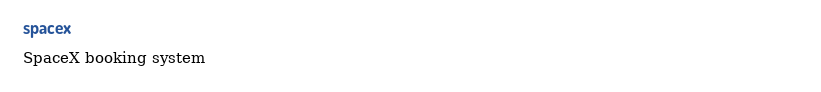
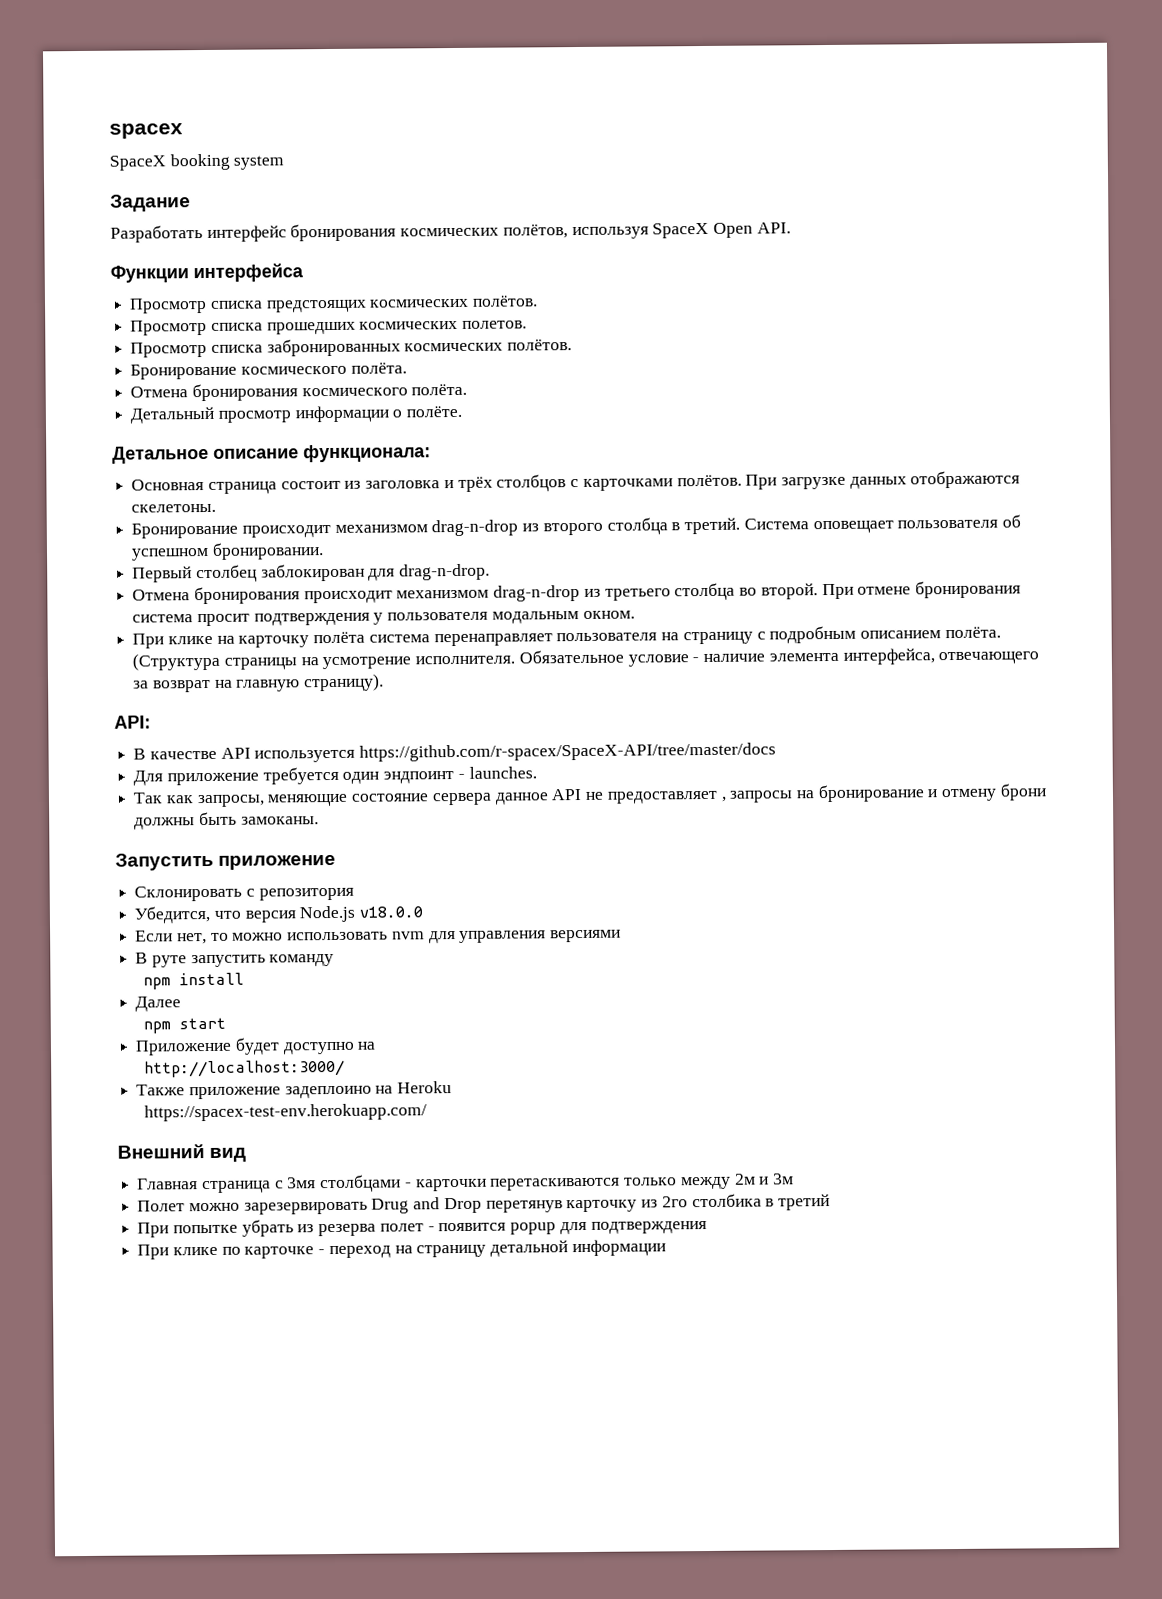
(205, 59) none -> [110,194,191,212] [110,222,791,243] [110,263,304,283] [129,295,539,314] [130,319,528,336] [130,338,573,358] [130,362,407,380] [130,383,468,402] [130,405,463,424] [112,444,431,464] [131,470,1021,494] [131,503,217,513] [131,514,1021,539] [131,542,324,561] [132,563,491,583] [132,580,1021,605] [132,610,635,627] [132,625,1001,649] [132,648,1040,671] [133,673,385,693] [114,715,151,729] [133,742,777,763] [133,766,537,786] [133,783,1047,808] [134,811,319,830] [115,852,337,871] [134,885,354,902] [134,905,424,924] [135,929,622,945] [135,952,335,968] [142,972,244,990] [135,996,182,1012] [142,1017,226,1034] [135,1037,377,1056] [143,1059,345,1078] [136,1081,453,1100] [143,1103,427,1122] [117,1144,247,1162] [137,1173,794,1194] [137,1193,830,1215] [137,1219,707,1238] [137,1239,666,1260] // Задание // Разработать интерфейс бронирования космических полётов, используя SpaceX Open API. // Функции интерфейса // Просмотр списка предстоящих космических полётов. // Просмотр списка прошедших космических полетов. // Просмотр списка забронированных космических полётов. // Бронирование космического полёта. // Отмена бронирования космического полёта. // Детальный просмотр информации о полёте. // Детальное описание функционала: // Основная страница состоит из заголовка и трёх столбцов с карточками полётов. При загрузке данных отображаются скелетоны. // Бронирование происходит механизмом drag-n-drop из второго столбца в третий. Система оповещает пользователя об успешном бронировании. // Первый столбец заблокирован для drag-n-drop. // Отмена бронирования происходит механизмом drag-n-drop из третьего столбца во второй. При отмене бронирования система просит подтверждения у пользователя модальным окном. // При клике на карточку полёта система перенаправляет пользователя на страницу с подробным описанием полёта. (Структура страницы на усмотрение исполнителя. Обязательное условие - наличие элемента интерфейса, отвечающего за возврат на главную страницу). // API: // В качестве API используется https://github.com/r-spacex/SpaceX-API/tree/master/docs // Для приложение требуется один эндпоинт - launches. // Так как запросы, меняющие состояние сервера данное API не предоставляет , запросы на бронирование и отмену брони должны быть замоканы. // Запустить приложение // Склонировать с репозитория // Убедится, что версия Node.js v18.0.0 // Если нет, то можно использовать nvm для управления версиями // В руте запустить команду // npm install // Далее // npm start // Приложение будет доступно на // http://localhost:3000/ // Также приложение задеплоино на Heroku // https://spacex-test-env.herokuapp.com/ // Внешний вид // Главная страница с 3мя столбцами - карточки перетаскиваются только между 2м и 3м // Полет можно зарезервировать Drug and Drop перетянув карточку из 2го столбика в третий // При попытке убрать из резерва полет - появится popup для подтверждения // При клике по карточке - переход на страницу детальной информации

